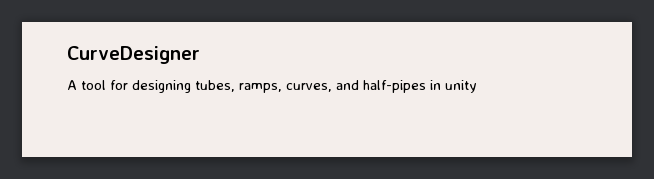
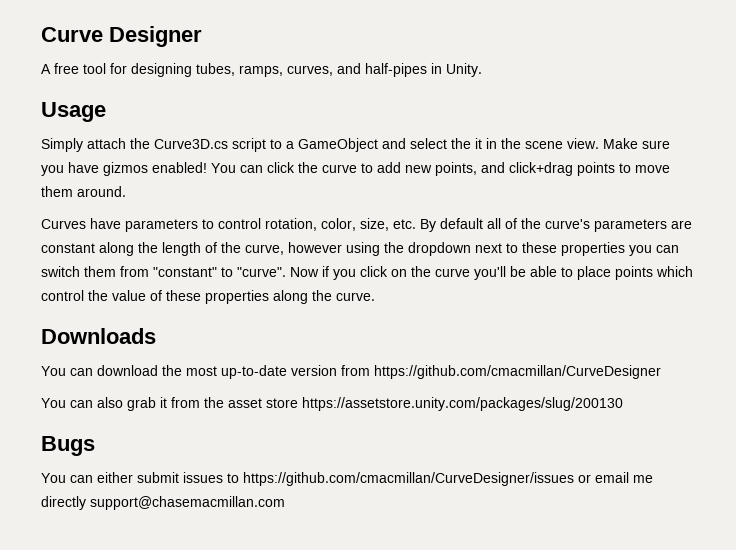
[67,46,200,64] CurveDesigner -> [41,26,202,47] Curve Designer
(77, 85) none -> [54,63,79,74] free
[445,80,477,93] unity -> [446,63,482,77] [41,102,106,122] [41,138,670,152] [41,162,670,176] [41,186,126,197] [41,218,692,232] [41,242,679,256] [41,266,693,280] [41,290,375,304] [41,328,156,344] [41,365,661,379] [41,397,623,411] [41,436,95,456] [41,472,653,486] [41,496,285,510] Unity. // Usage // Simply attach the Curve3D.cs script to a GameObject and select the it in the scene view. Make sure you have gizmos enabled! You can click the curve to add new points, and click+drag points to move them around. // Curves have parameters to control rotation, color, size, etc. By default all of the curve's parameters are constant along the length of the curve, however using the dropdown next to these properties you can switch them from "constant" to "curve". Now if you click on the curve you'll be able to place points which control the value of these properties along the curve. // Downloads // You can download the most up-to-date version from https://github.com/cmacmillan/CurveDesigner // You can also grab it from the asset store https://assetstore.unity.com/packages/slug/200130 // Bugs // You can either submit issues to https://github.com/cmacmillan/CurveDesigner/issues or email me directly support@chasemacmillan.com

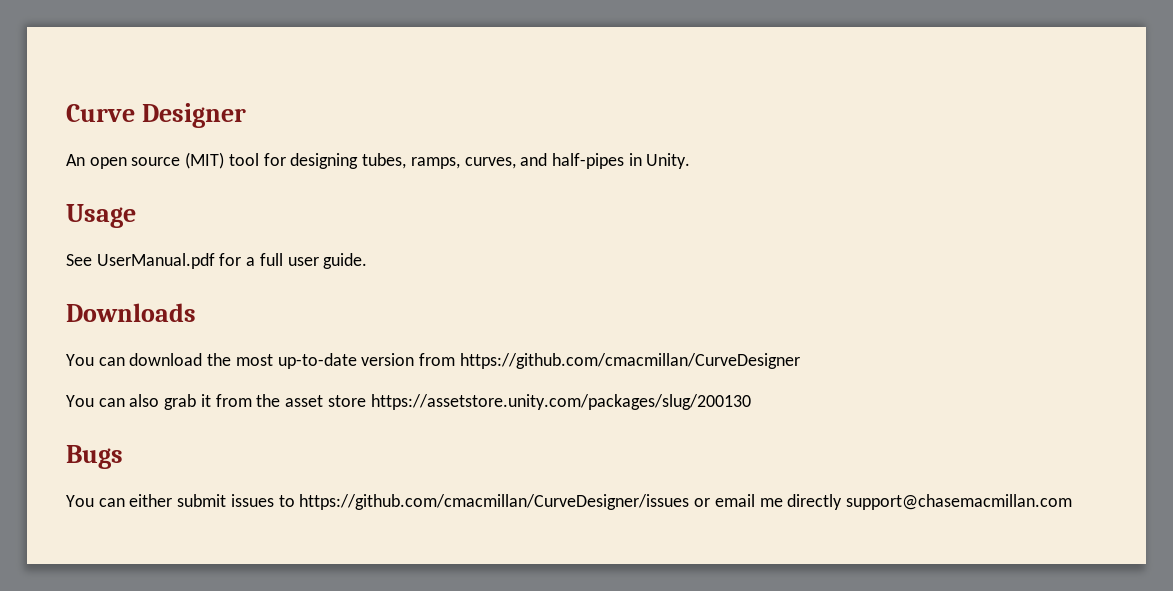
[41,63,79,74] A free -> [66,152,225,169] An open source (MIT)
[41,138,670,152] [41,162,670,176] [41,186,126,197] [41,218,692,232] [41,242,679,256] [41,266,693,280] [41,290,375,304] Simply attach the Curve3D.cs script to a GameObject and select the it in the scene view. Make sure you have gizmos enabled! You can click the curve to add new points, and click+drag points to move them around. // Curves have parameters to control rotation, color, size, etc. By default all of the curve's parameters are constant along the length of the curve, however using the dropdown next to these properties you can switch them from "constant" to "curve". Now if you click on the curve you'll be able to place points which control the value of these properties along the curve. -> [66,253,368,269] See UserManual.pdf for a full user guide.

